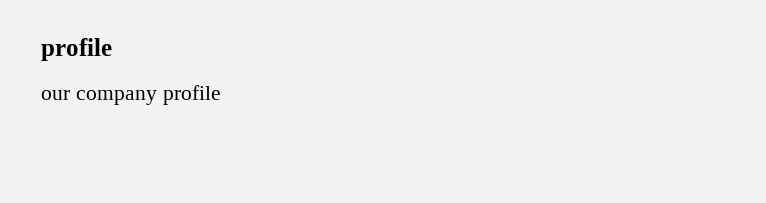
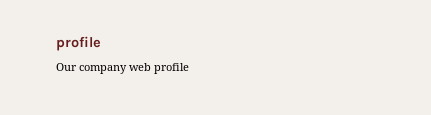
[41,90,157,105] our company -> [56,63,151,74] Our company web

